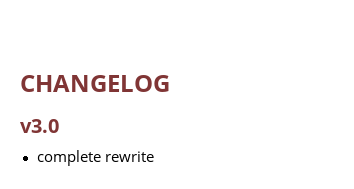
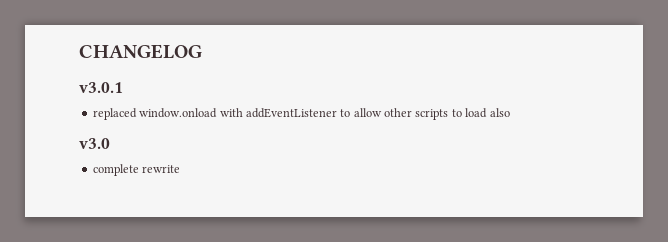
(170, 83) none -> [79,82,123,93] [92,108,510,120] // v3.0.1 // replaced window.onload with addEventListener to allow other scripts to load also

